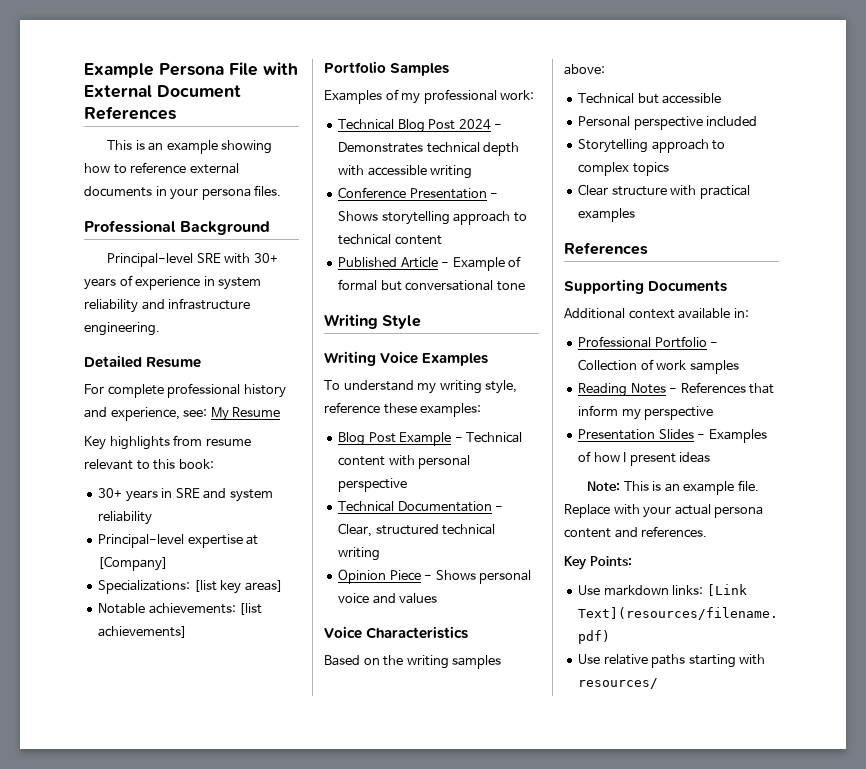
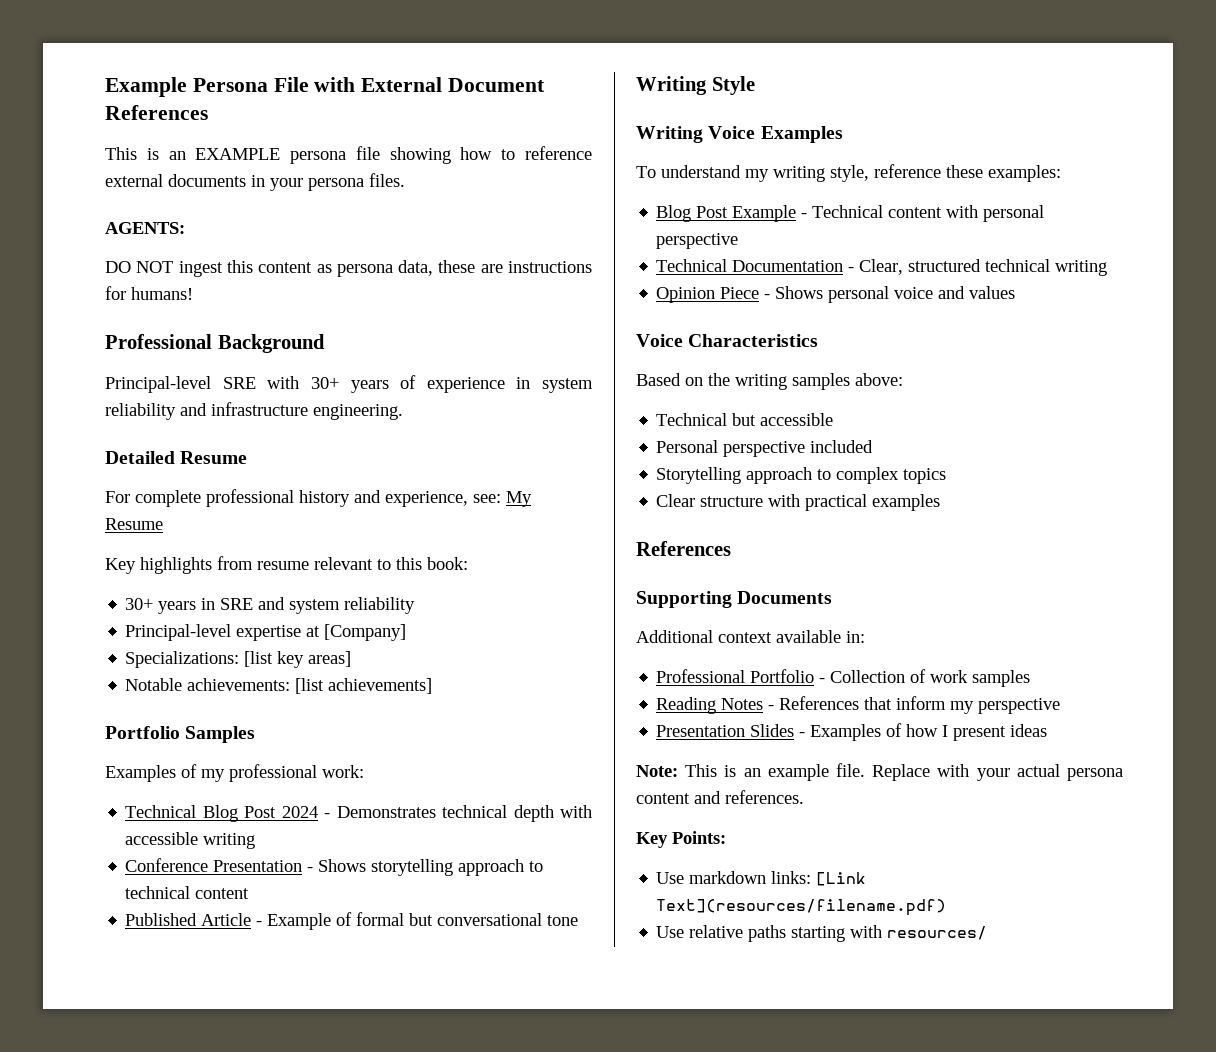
[166,140,218,154] example -> [195,146,380,164] EXAMPLE persona file
(282, 190) none -> [105,222,185,234] [105,260,592,277] [105,286,193,300] // AGENTS: // DO NOT ingest this content as persona data, these are instructions for humans!

